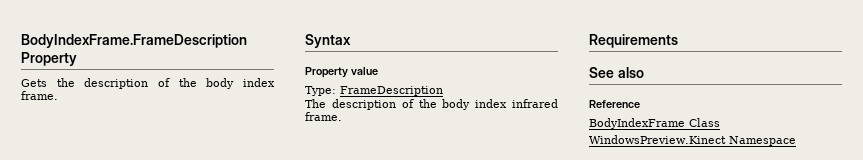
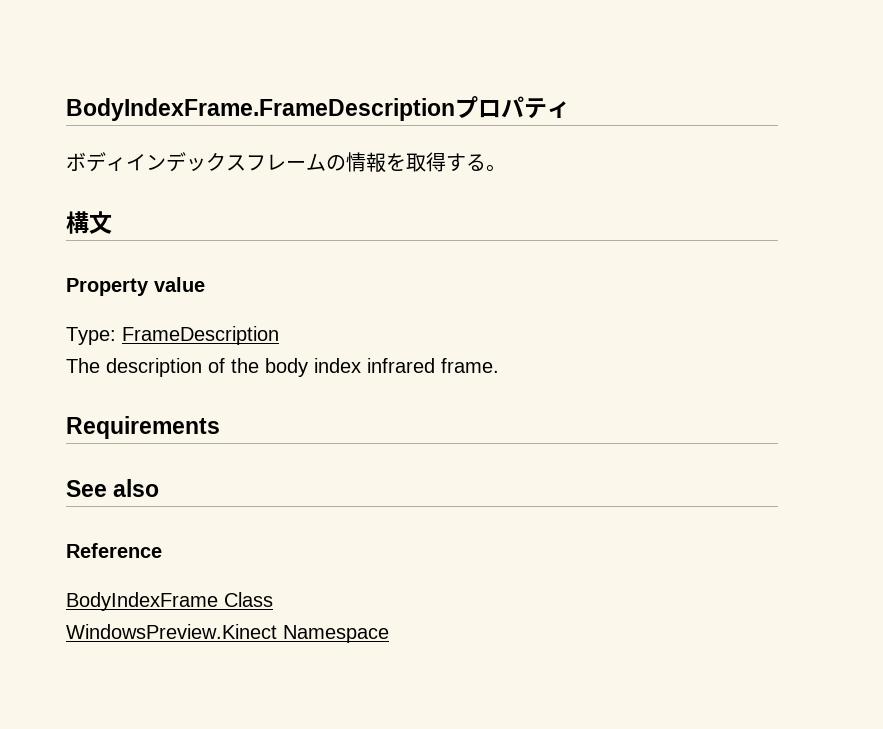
[21,52,77,66] [21,78,275,89] [21,91,58,100] [305,34,351,48] Property // Gets the description of the body index frame. // Syntax -> [455,96,570,119] [66,152,506,173] [66,211,112,234] プロパティ // ボディインデックスフレームの情報を取得する。 // 構文

